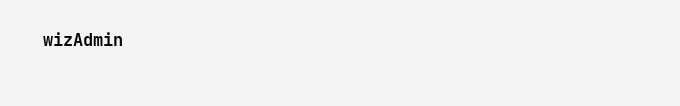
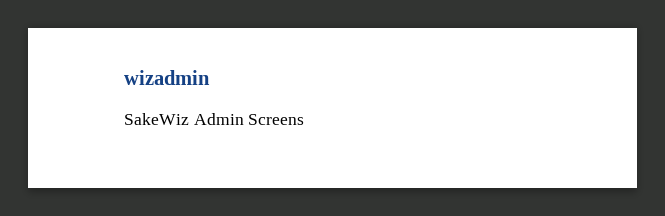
[43,32,123,46] wizAdmin -> [124,70,210,85] [124,113,305,125] wizadmin // SakeWiz Admin Screens

